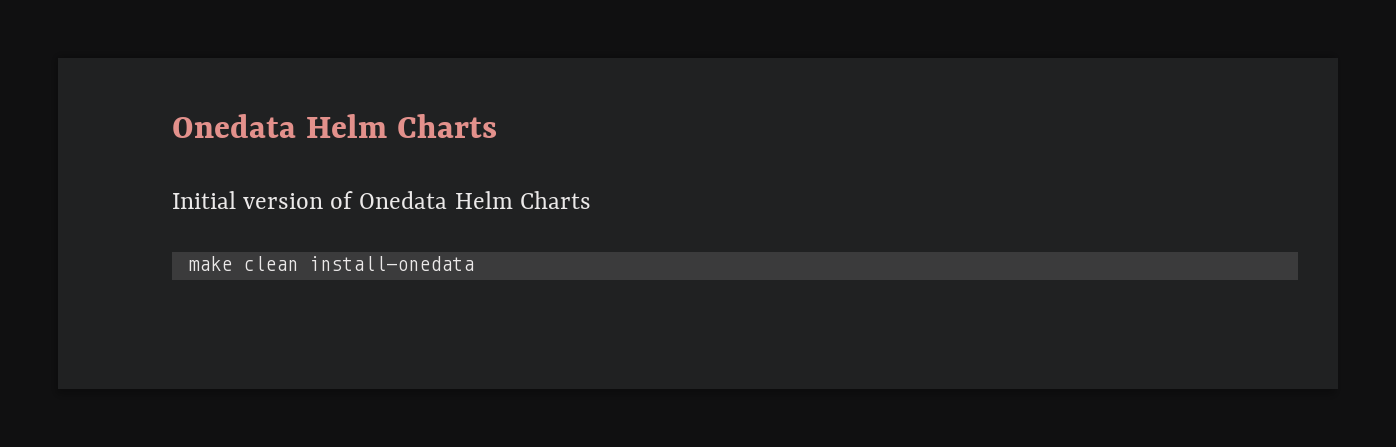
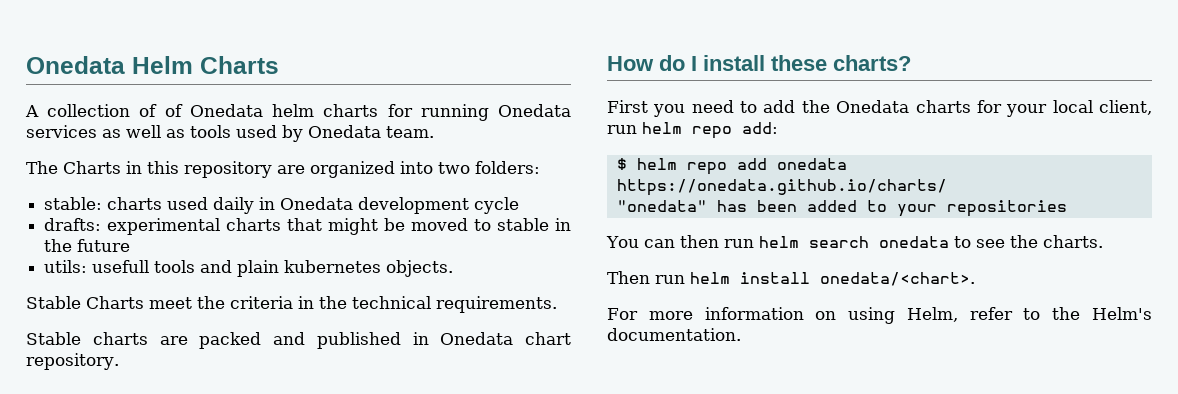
[172,114,497,138] [172,191,591,209] [187,256,474,271] Onedata Helm Charts // Initial version of Onedata Helm Charts // make clean install-onedata -> [26,56,279,74] [25,104,571,121] [26,125,434,142] [26,161,540,178] [44,197,520,214] [44,218,572,235] [44,239,131,252] [44,260,454,277] [26,296,557,313] [26,332,571,349] [26,353,119,370] [607,55,911,71] [607,100,1152,117] [607,122,778,139] [616,158,847,175] [616,179,947,196] [616,200,1067,217] [606,235,1103,248] [607,271,975,286] [607,307,1152,324] [607,328,741,341] Onedata Helm Charts // A collection of of Onedata helm charts for running Onedata services as well as tools used by Onedata team. // The Charts in this repository are organized into two folders: // stable: charts used daily in Onedata development cycle // drafts: experimental charts that might be moved to stable in the future // utils: usefull tools and plain kubernetes objects. // Stable Charts meet the criteria in the technical requirements. // Stable charts are packed and published in Onedata chart repository. // How do I install these charts? // First you need to add the Onedata charts for your local client, run helm repo add: // $ helm repo add onedata https://onedata.github.io/charts/ // "onedata" has been added to your repositories // You can then run helm search onedata to see the charts. // Then run helm install onedata/<chart>. // For more information on using Helm, refer to the Helm's documentation.

